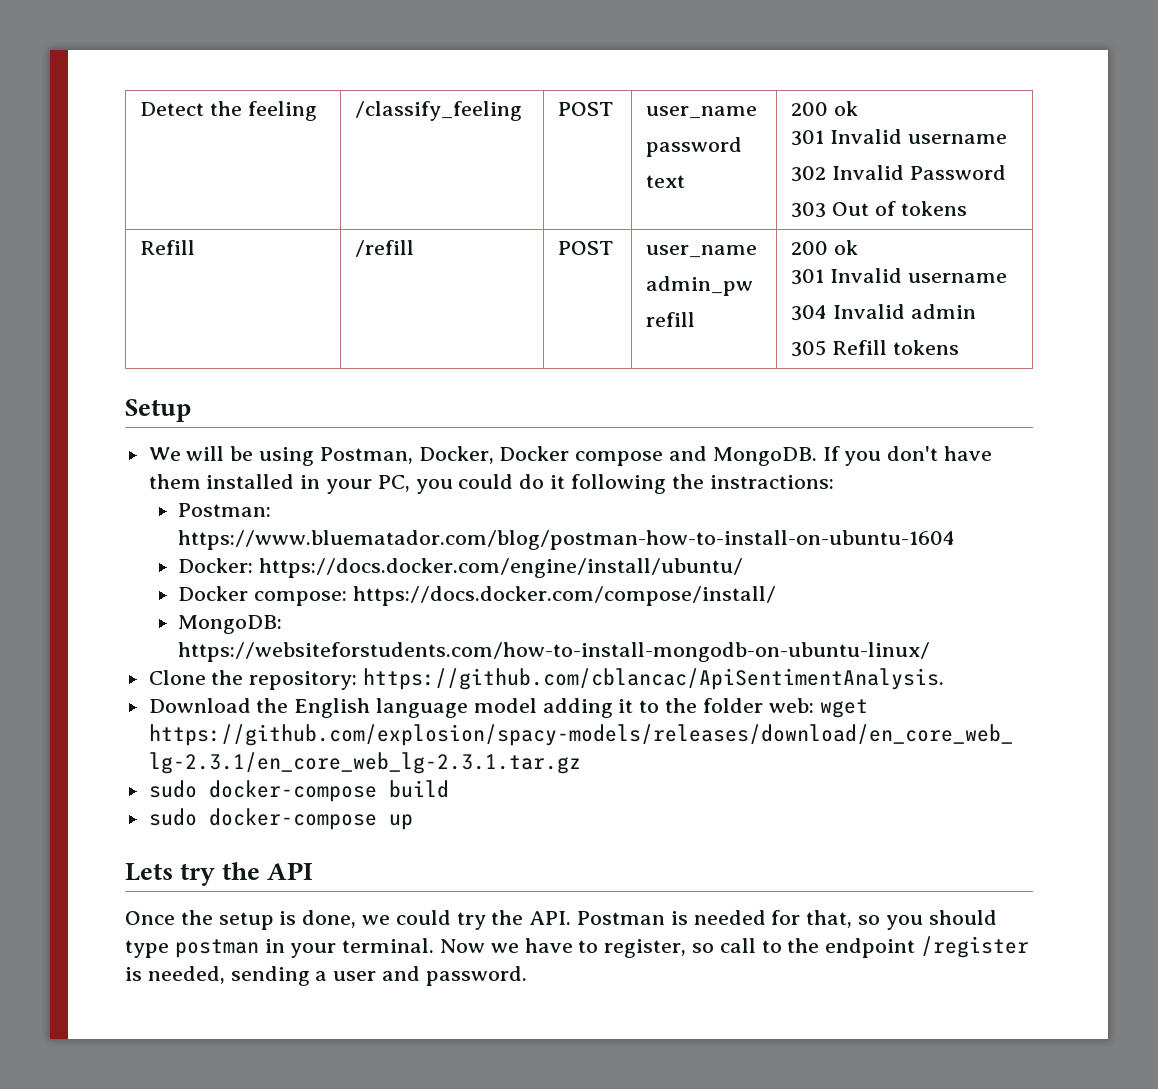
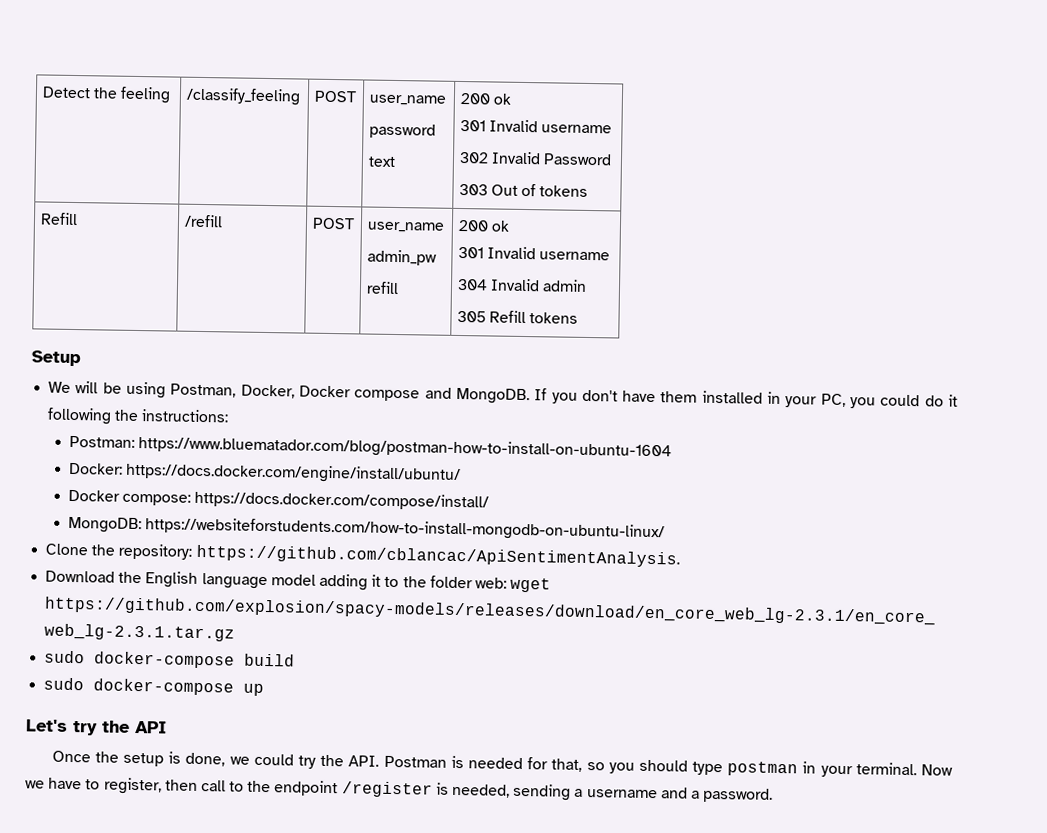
[709,475,834,489] instractions: -> [141,409,230,423] instructions:
[125,863,173,881] Lets -> [26,719,68,732] Let's
[692,943,715,953] so -> [164,779,198,791] then
[333,966,421,981] user and -> [586,787,700,799] username and a

